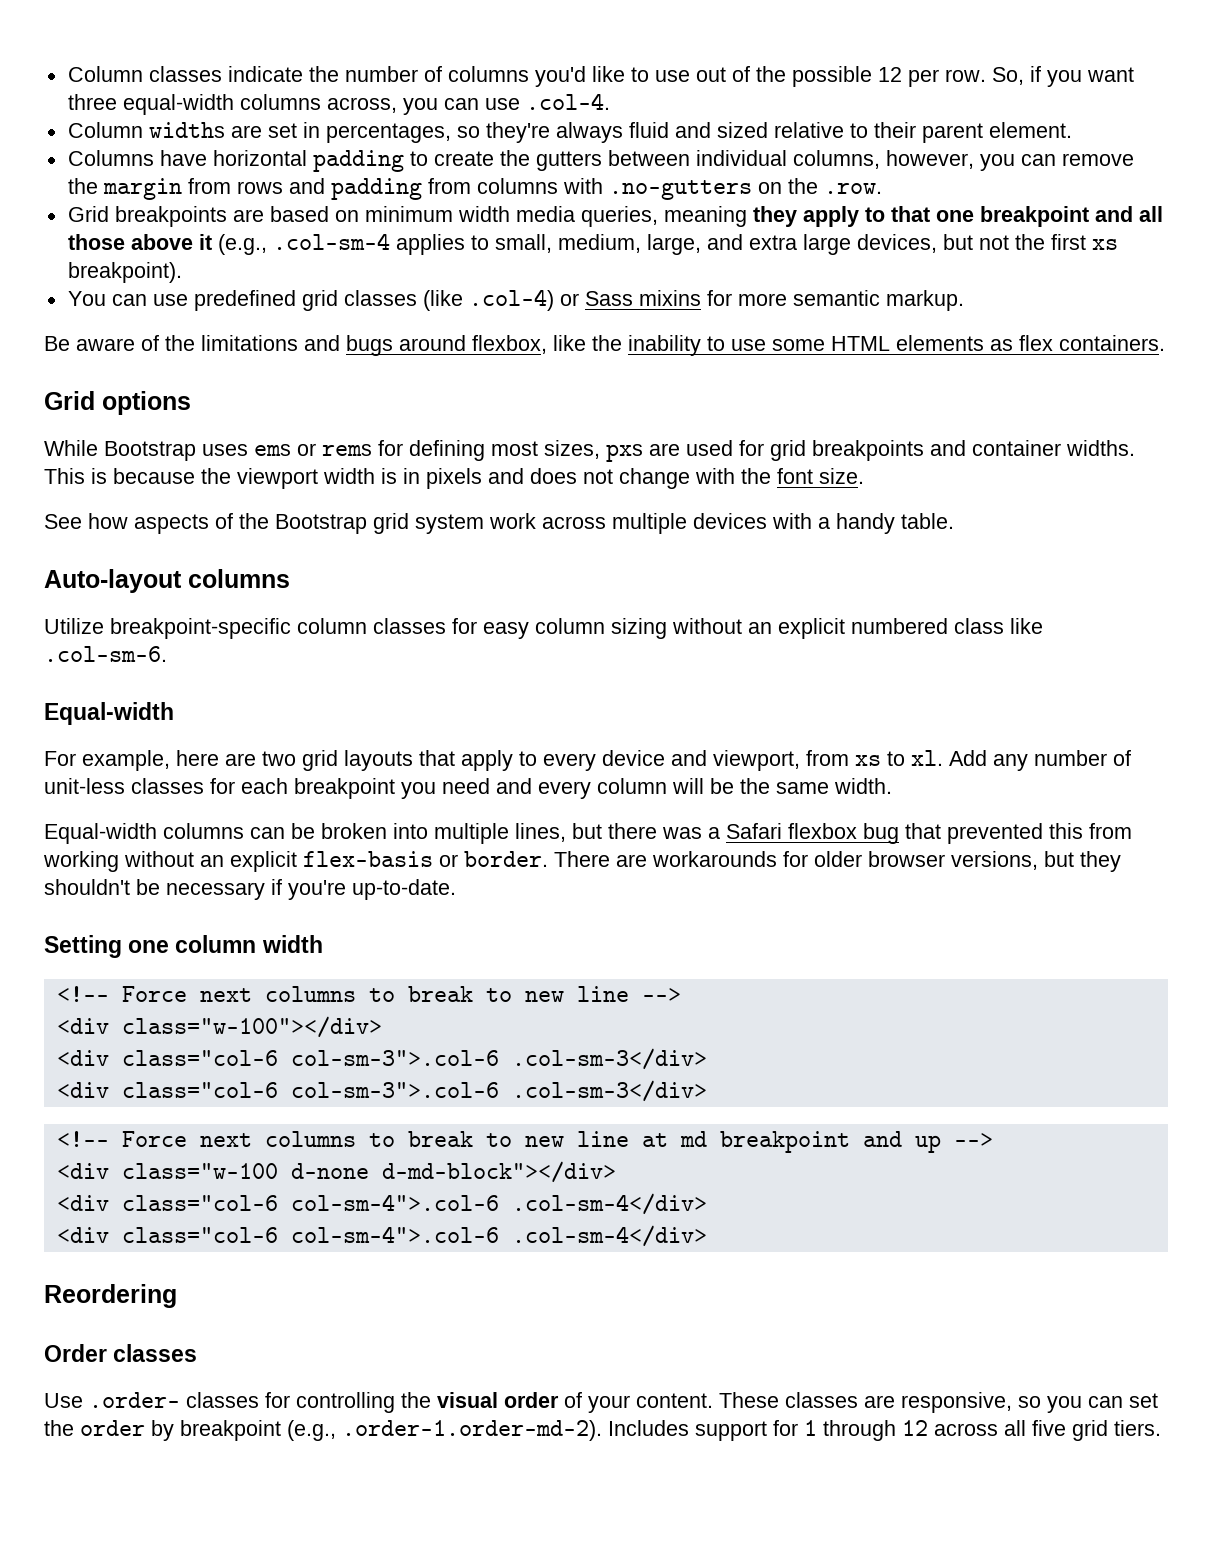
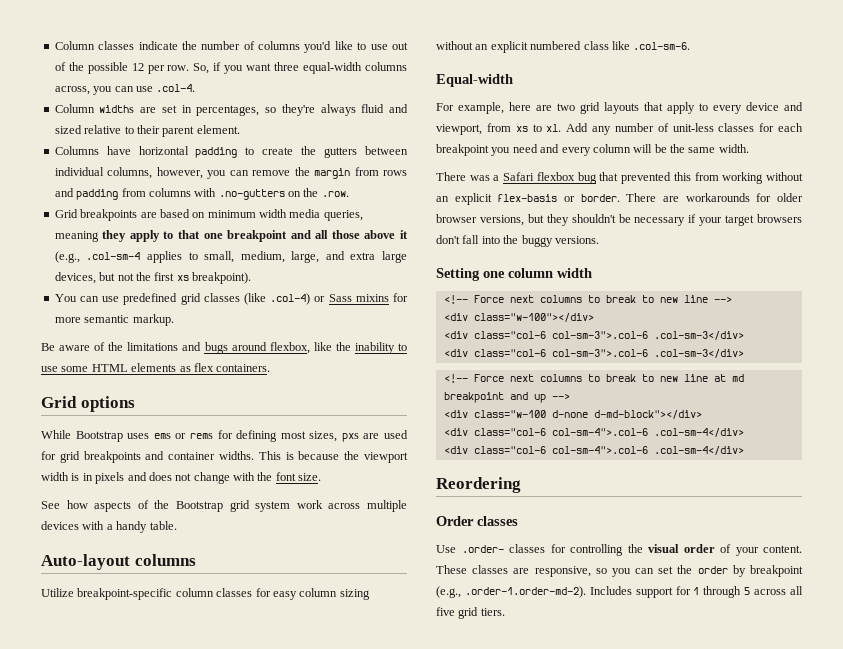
[44,823,657,844] Equal-width columns can be broken into multiple lines, but there -> [436,172,466,181] There
[288,879,456,900] you're up-to-date. -> [699,214,802,226] [436,235,599,247] your target browsers don't fall into the buggy versions.
[902,1420,928,1436] 12 -> [744,587,751,595] 5

